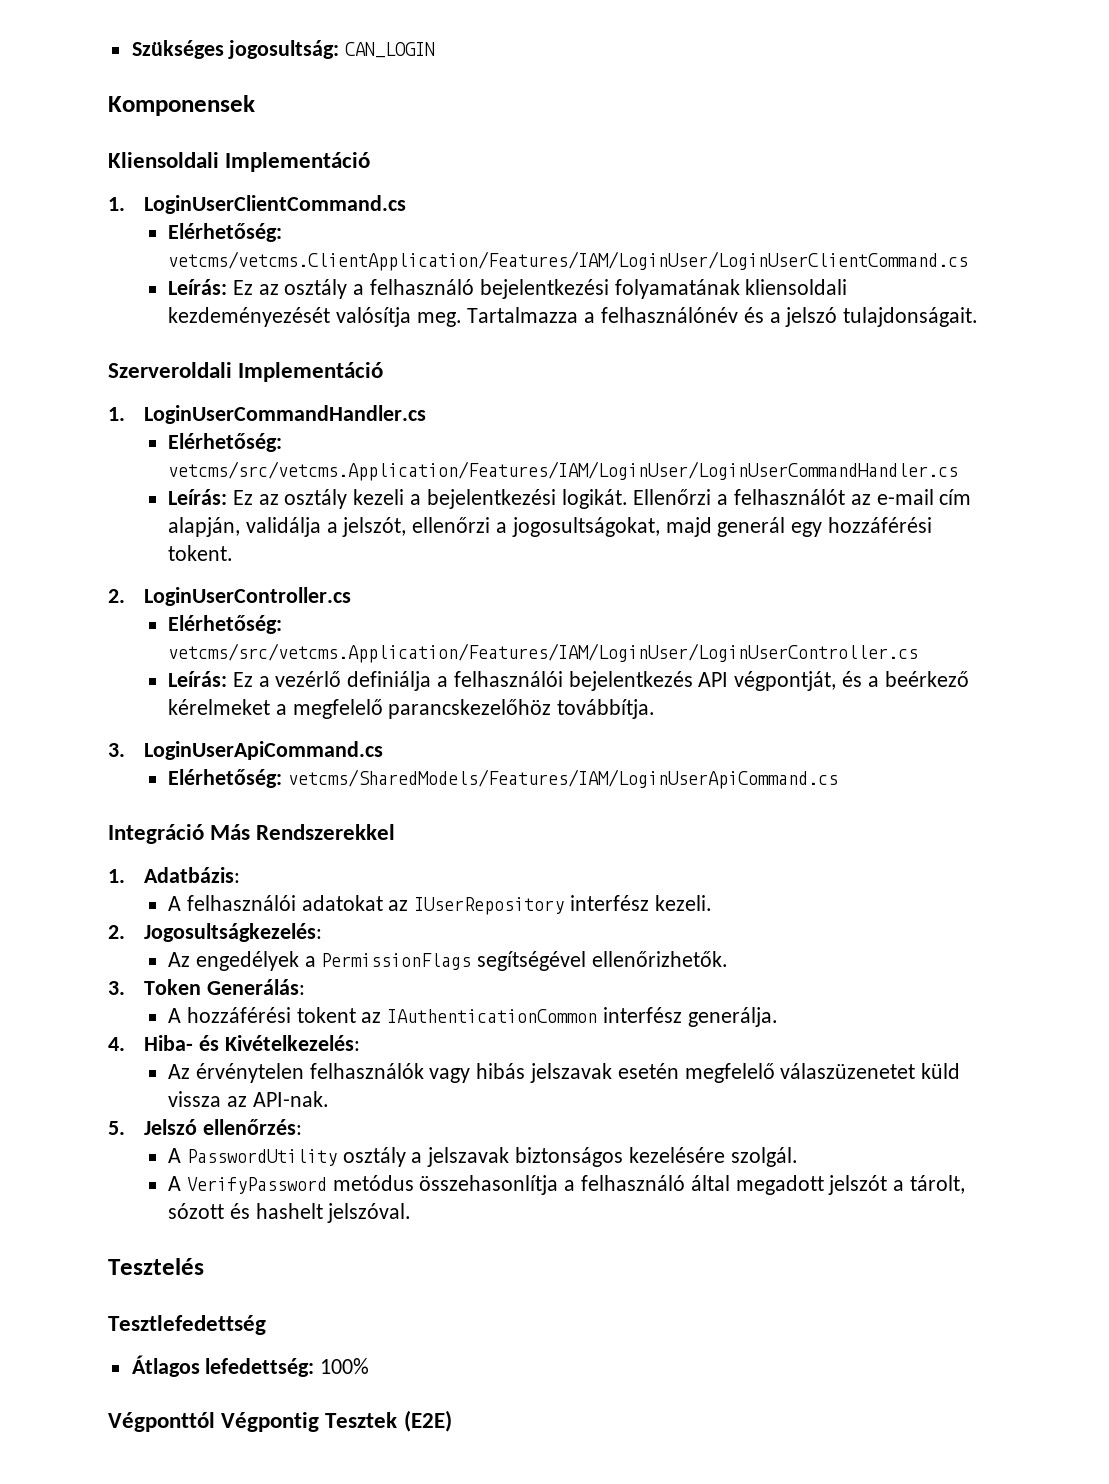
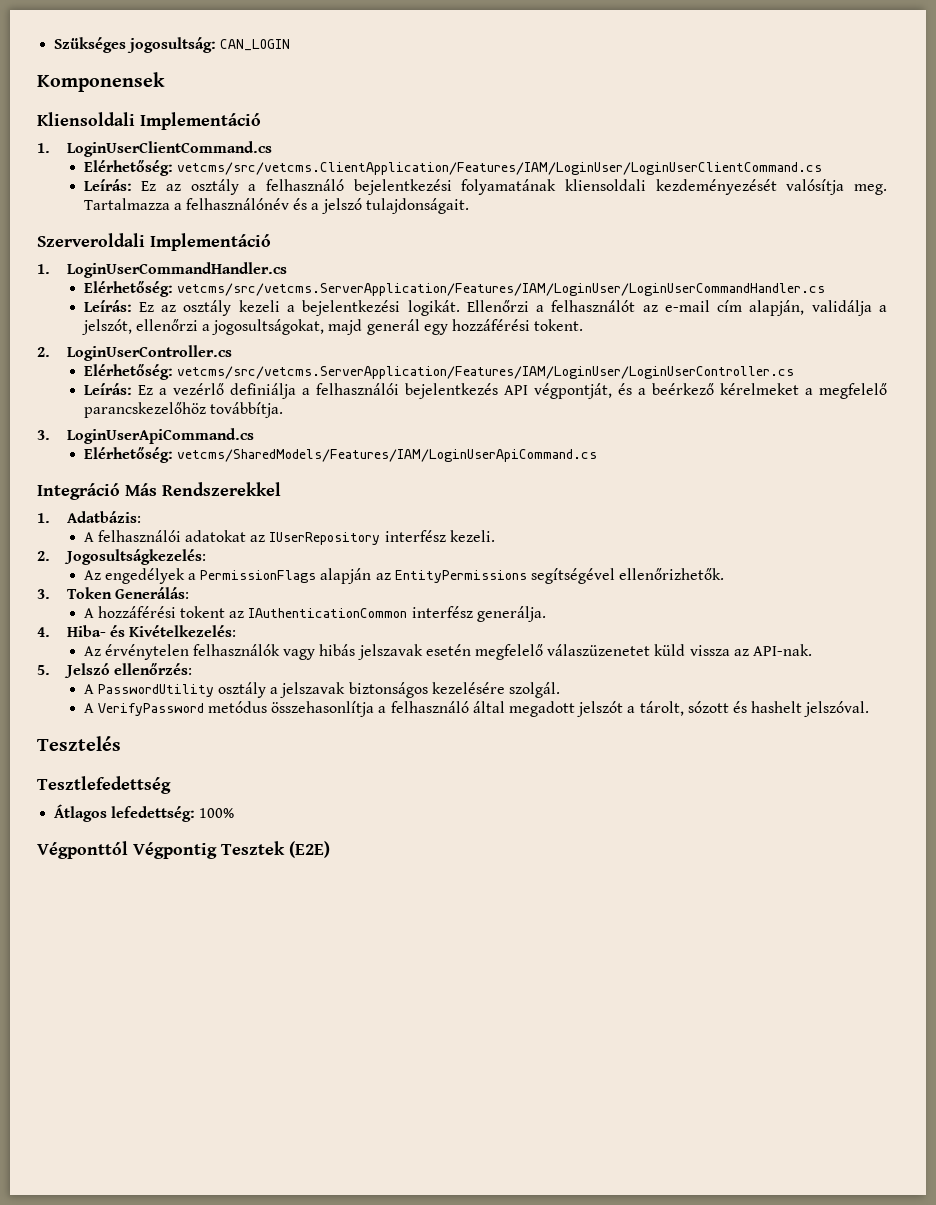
[168,251,969,271] vetcms/vetcms.ClientApplication/Features/IAM/LoginUser/LoginUserClientCommand.cs -> [176,162,822,175] vetcms/src/vetcms.ClientApplication/Features/IAM/LoginUser/LoginUserClientCommand.cs
[168,461,959,481] vetcms/src/vetcms.Application/Features/IAM/LoginUser/LoginUserCommandHandler.cs -> [176,283,825,296] vetcms/src/vetcms.ServerApplication/Features/IAM/LoginUser/LoginUserCommandHandler.cs
[168,643,919,663] vetcms/src/vetcms.Application/Features/IAM/LoginUser/LoginUserController.cs -> [176,366,794,379] vetcms/src/vetcms.ServerApplication/Features/IAM/LoginUser/LoginUserController.cs
(472, 961) none -> [320,568,527,584] alapján az EntityPermissions

